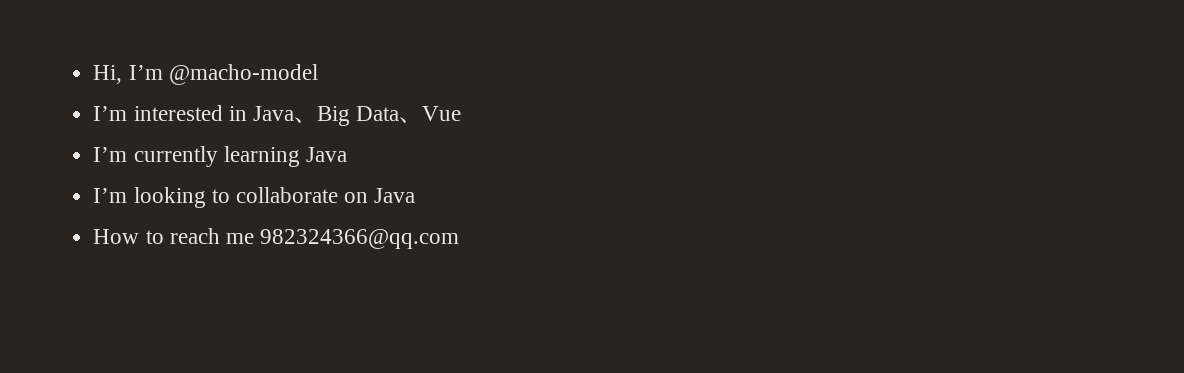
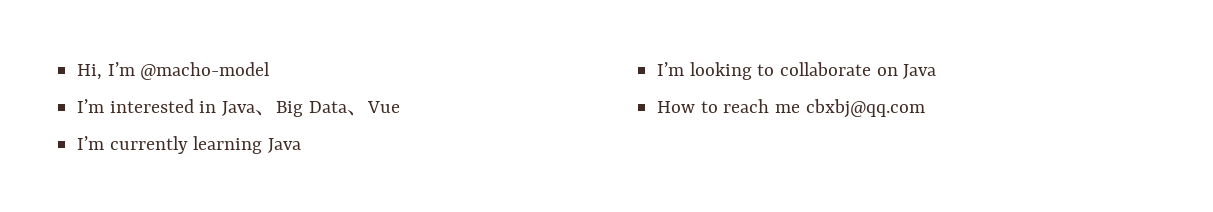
[260,229,460,249] 982324366@qq.com -> [805,99,925,118] cbxbj@qq.com

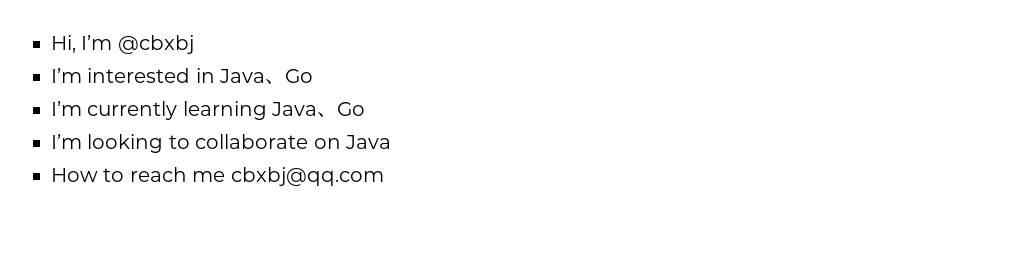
[140,62,271,80] @macho-model -> [117,35,194,54] @cbxbj
[276,101,400,117] Big Data、Vue -> [285,69,314,83] Go
(302, 145) none -> [317,102,366,117] 、Go

